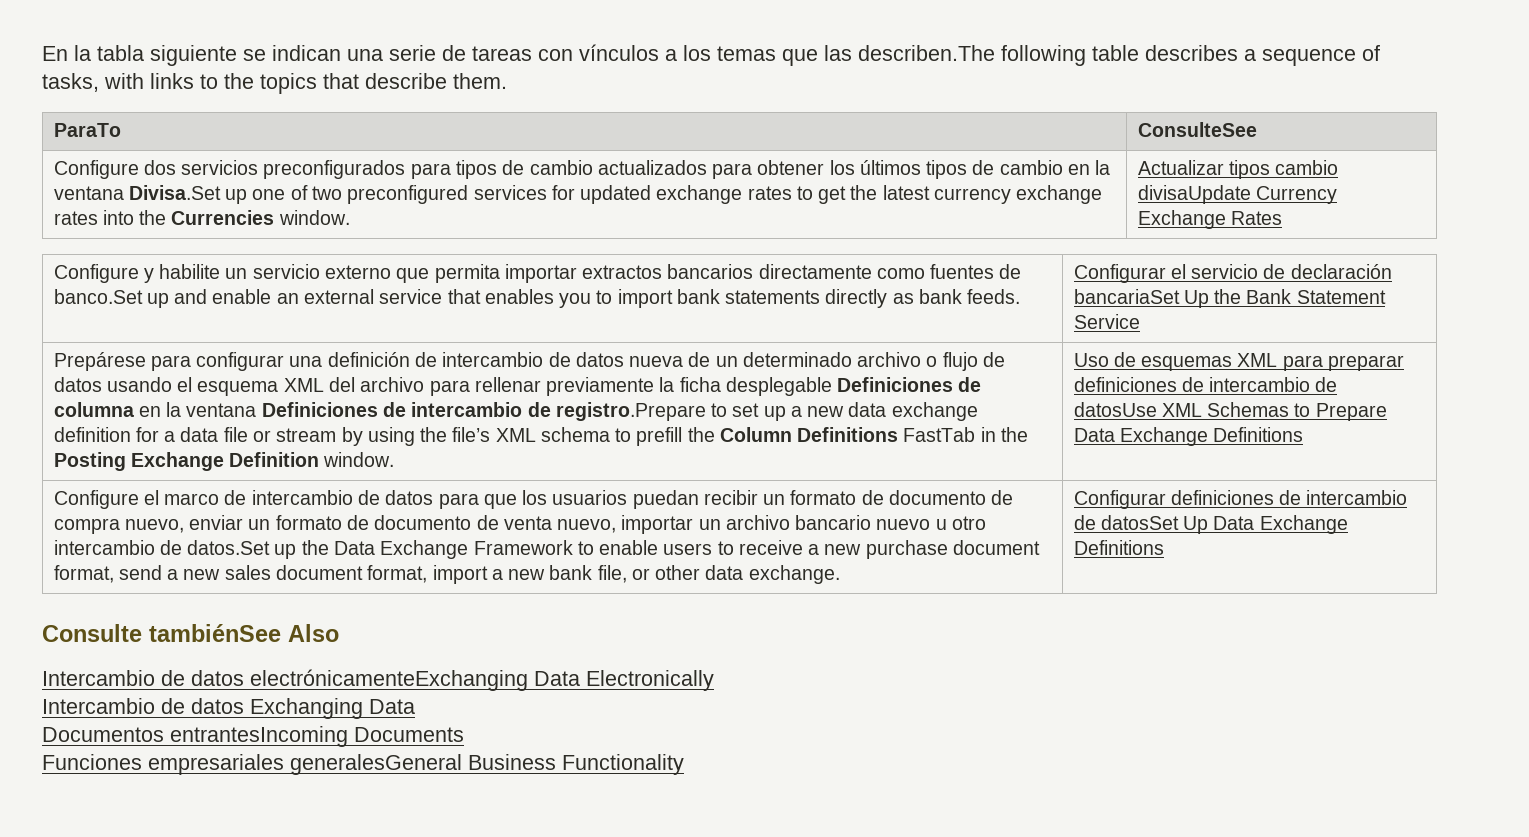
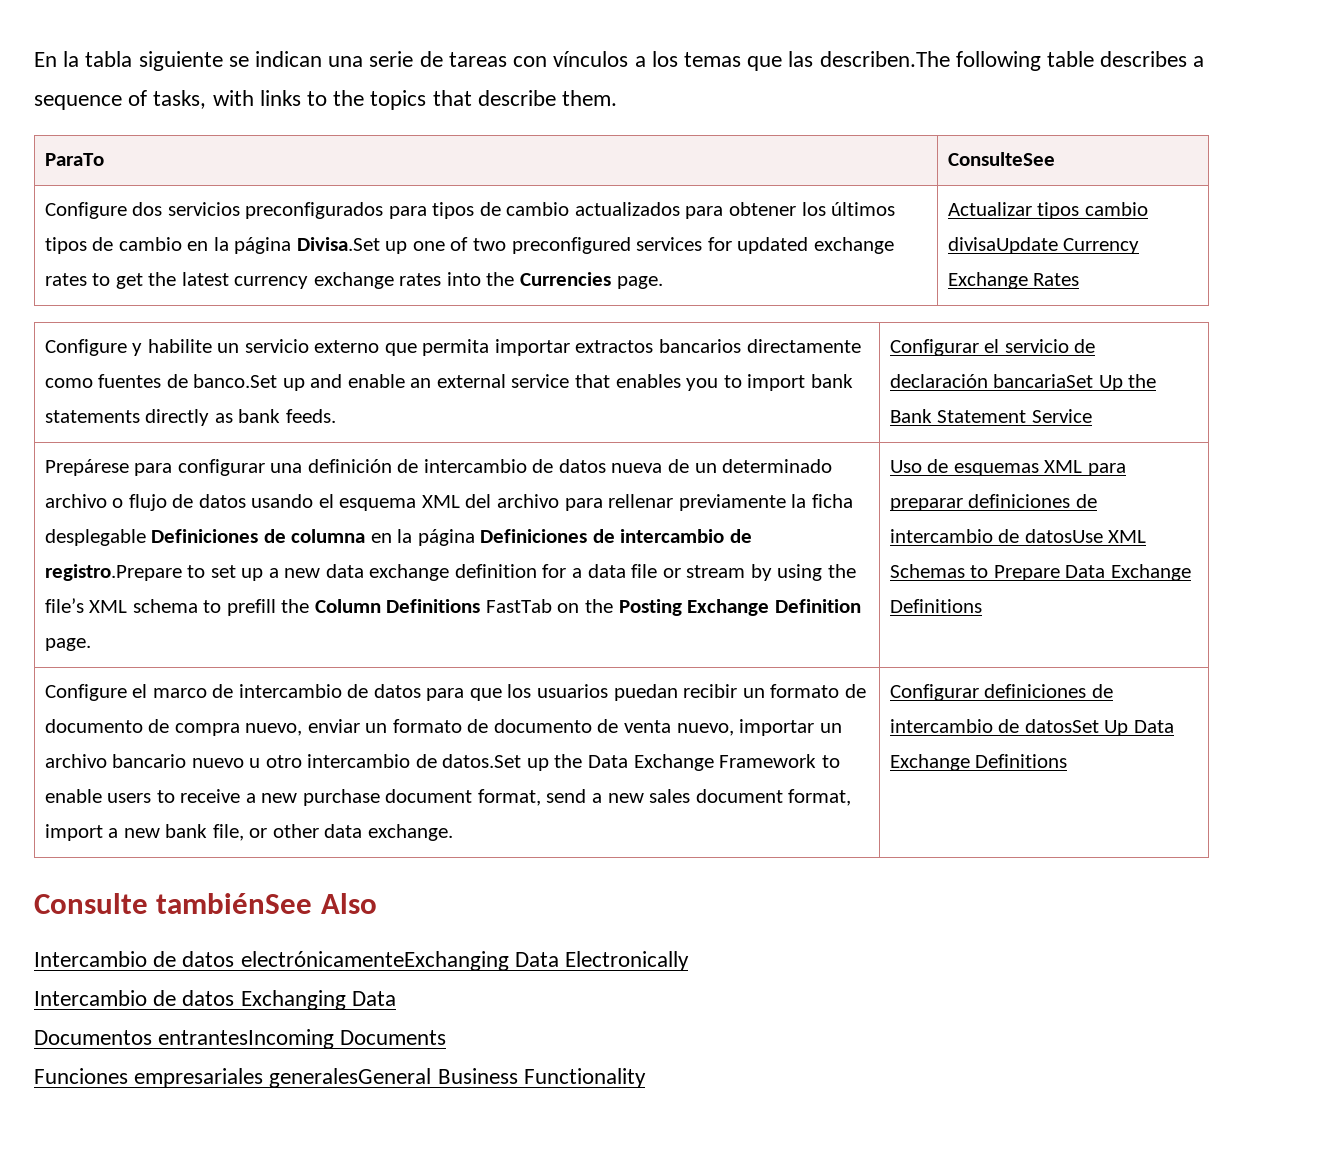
[53,186,124,200] ventana -> [234,237,292,254] página
[278,210,350,225] window. -> [616,276,663,289] page.
[186,403,257,417] ventana -> [417,529,475,546] página
[980,427,996,442] in -> [557,603,580,613] on
[323,452,395,467] window. -> [44,638,91,651] page.

